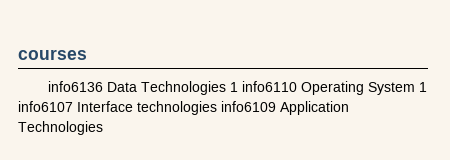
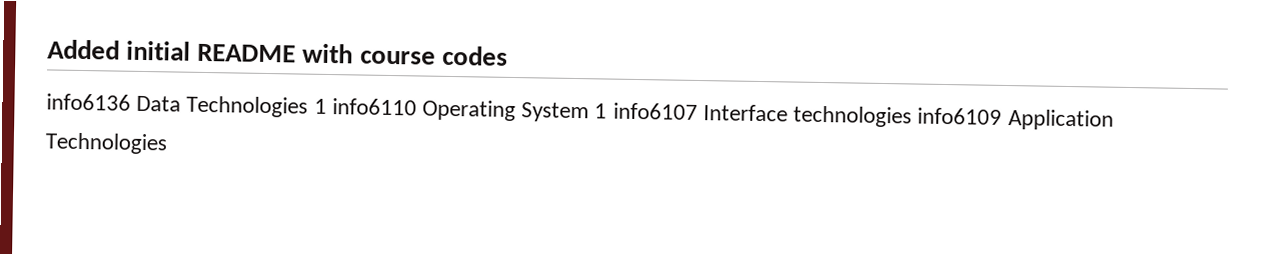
[18,49,87,60] courses -> [47,39,508,66] Added initial README with course codes

